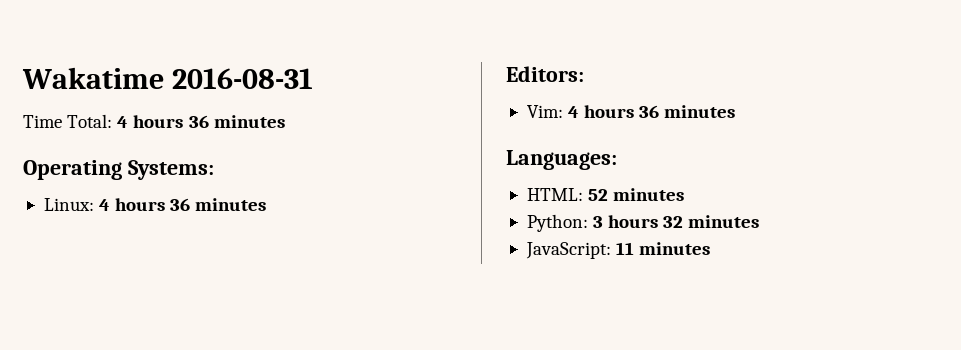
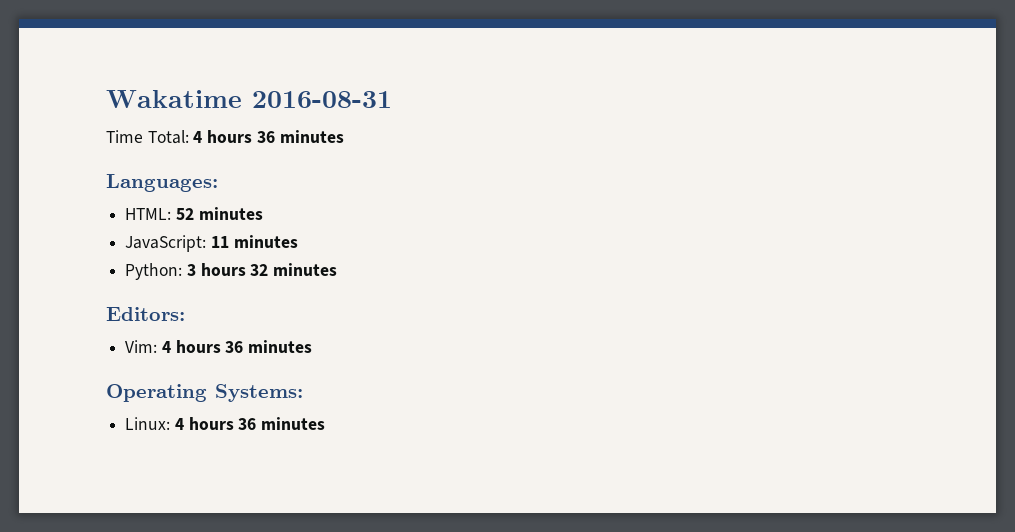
(285, 121) none -> [106,174,218,192] [125,207,263,220] [125,235,298,252] [125,263,338,280] [106,307,185,321] [125,340,313,353] // Languages: // HTML: 52 minutes // JavaScript: 11 minutes // Python: 3 hours 32 minutes // Editors: // Vim: 4 hours 36 minutes
[506,66,584,82] [526,105,736,118] [506,150,617,170] [526,188,685,201] [526,214,760,232] [525,242,711,259] // Editors: // Vim: 4 hours 36 minutes // Languages: // HTML: 52 minutes // Python: 3 hours 32 minutes // JavaScript: 11 minutes -> (326, 423) none

